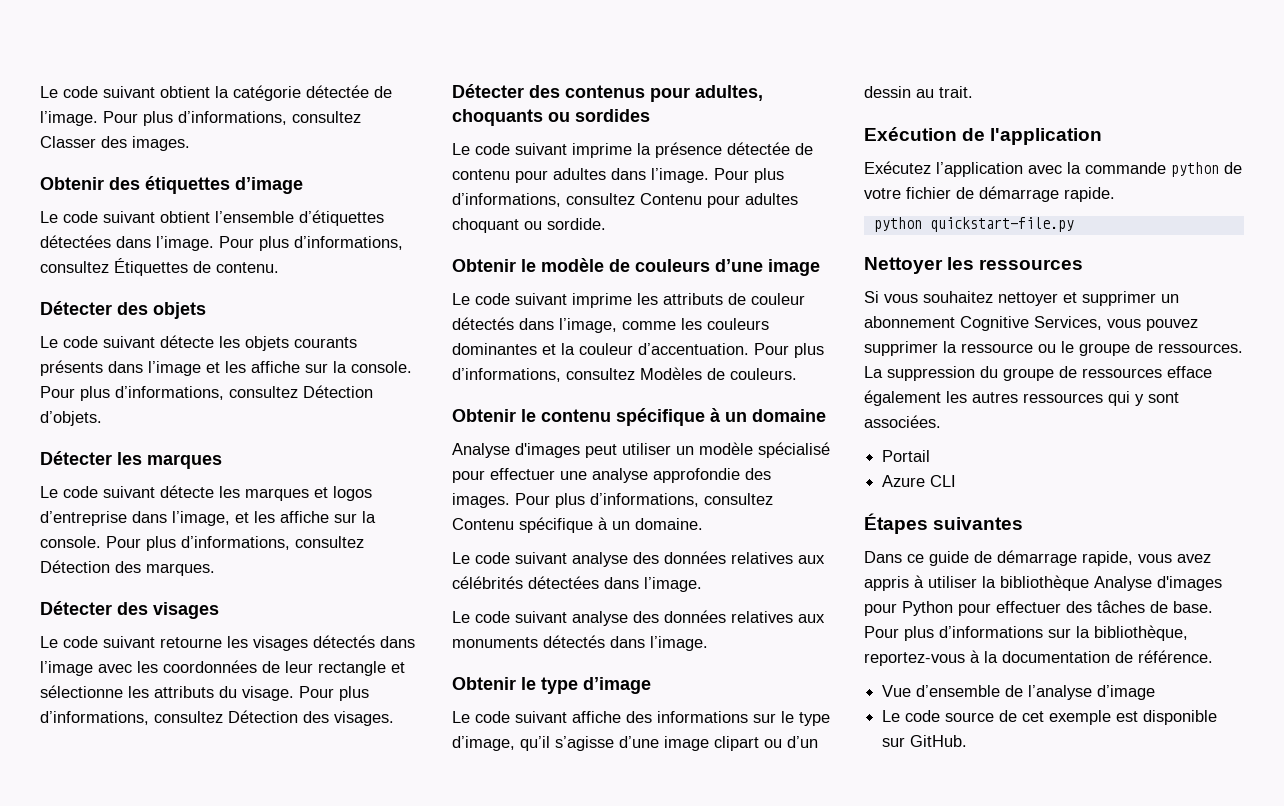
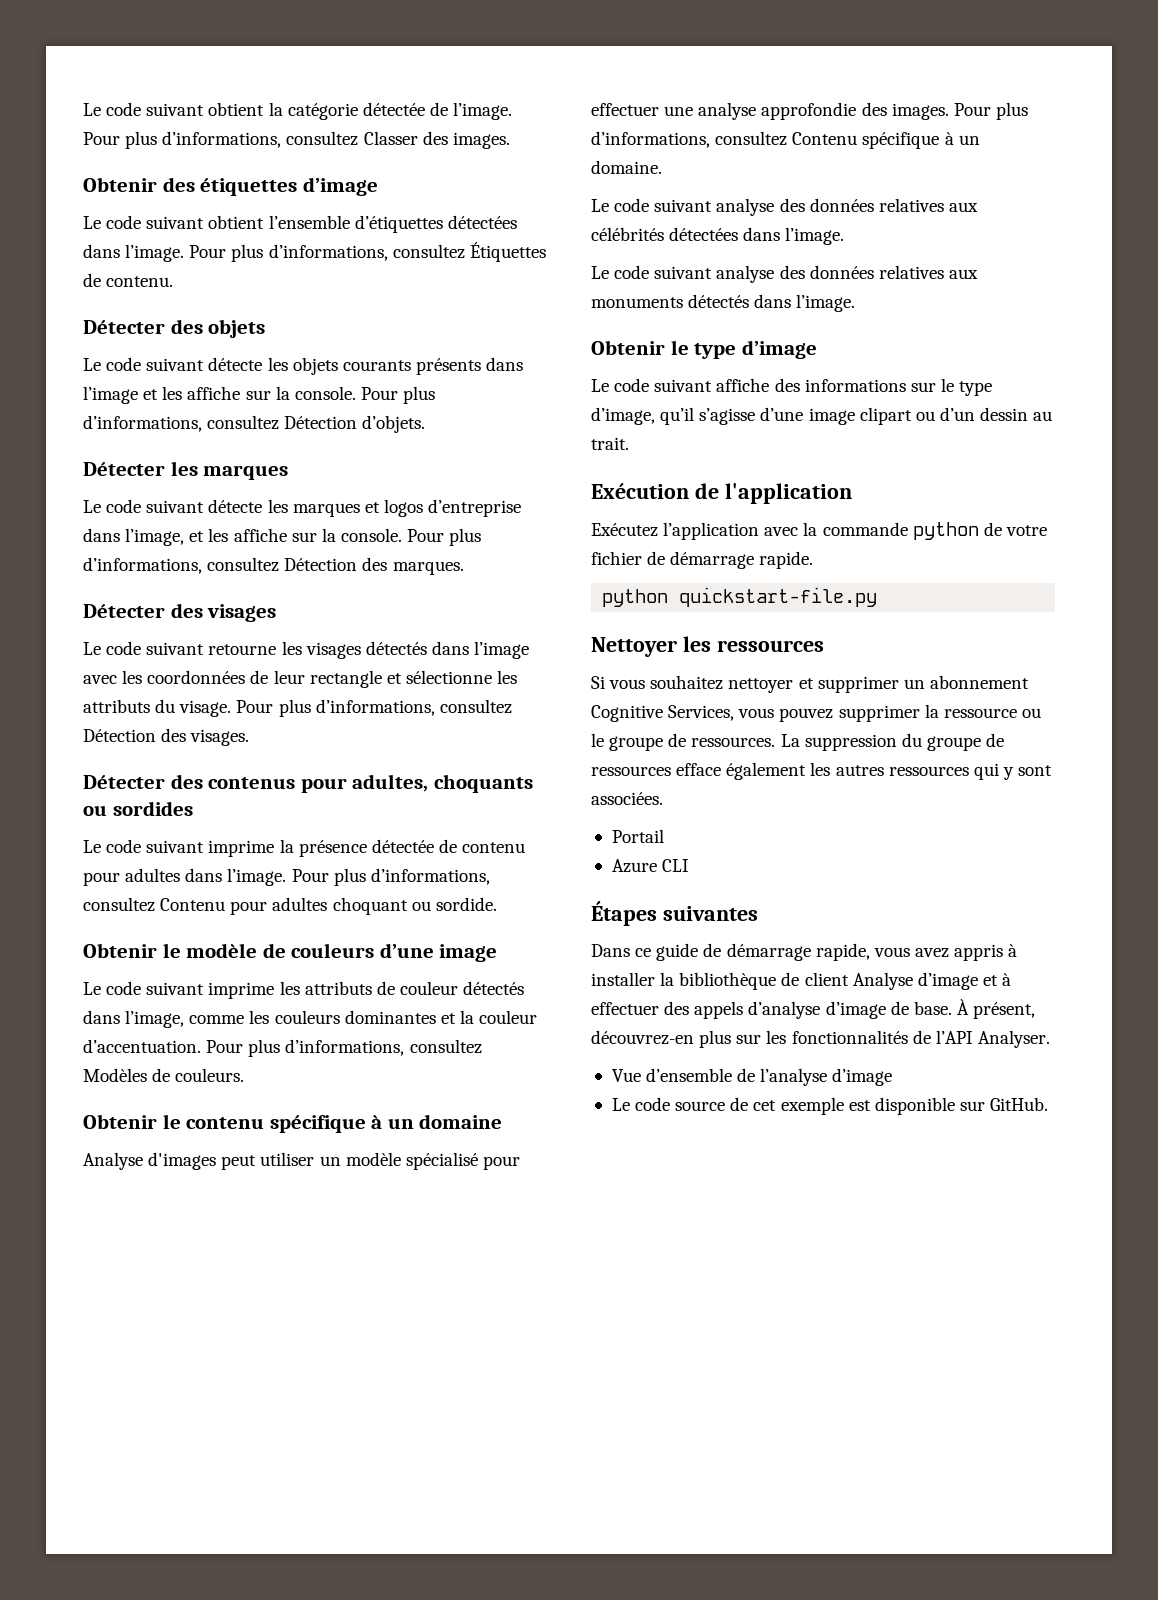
[928,576,977,588] utiliser -> [591,972,655,986] installer
[1094,576,1222,591] [864,600,1213,616] [864,625,1188,641] [864,650,1213,666] Analyse d'images pour Python pour effectuer des tâches de base. Pour plus d’informations sur la bibliothèque, reportez-vous à la documentation de référence. -> [781,972,1012,990] [591,999,1036,1019] [591,1030,1050,1048] de client Analyse d’image et à effectuer des appels d’analyse d’image de base. À présent, découvrez-en plus sur les fonctionnalités de l’API Analyser.

